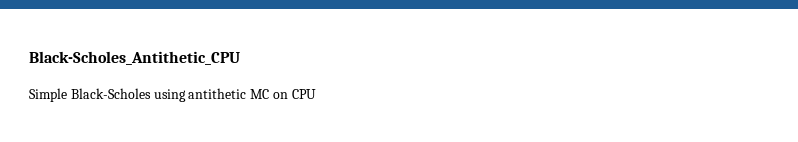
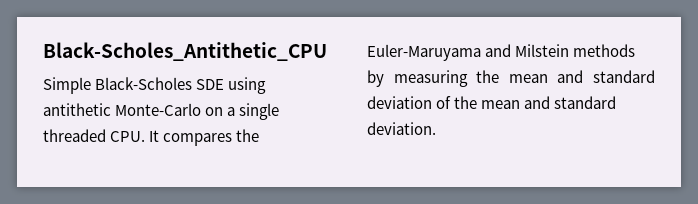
(151, 93) none -> [196,79,225,90] SDE
[250,89,316,99] MC on CPU -> [115,103,280,120] [43,129,260,146] [367,44,636,61] [367,70,655,87] [367,96,617,109] [367,122,436,135] Monte-Carlo on a single threaded CPU. It compares the Euler-Maruyama and Milstein methods by measuring the mean and standard deviation of the mean and standard deviation.

